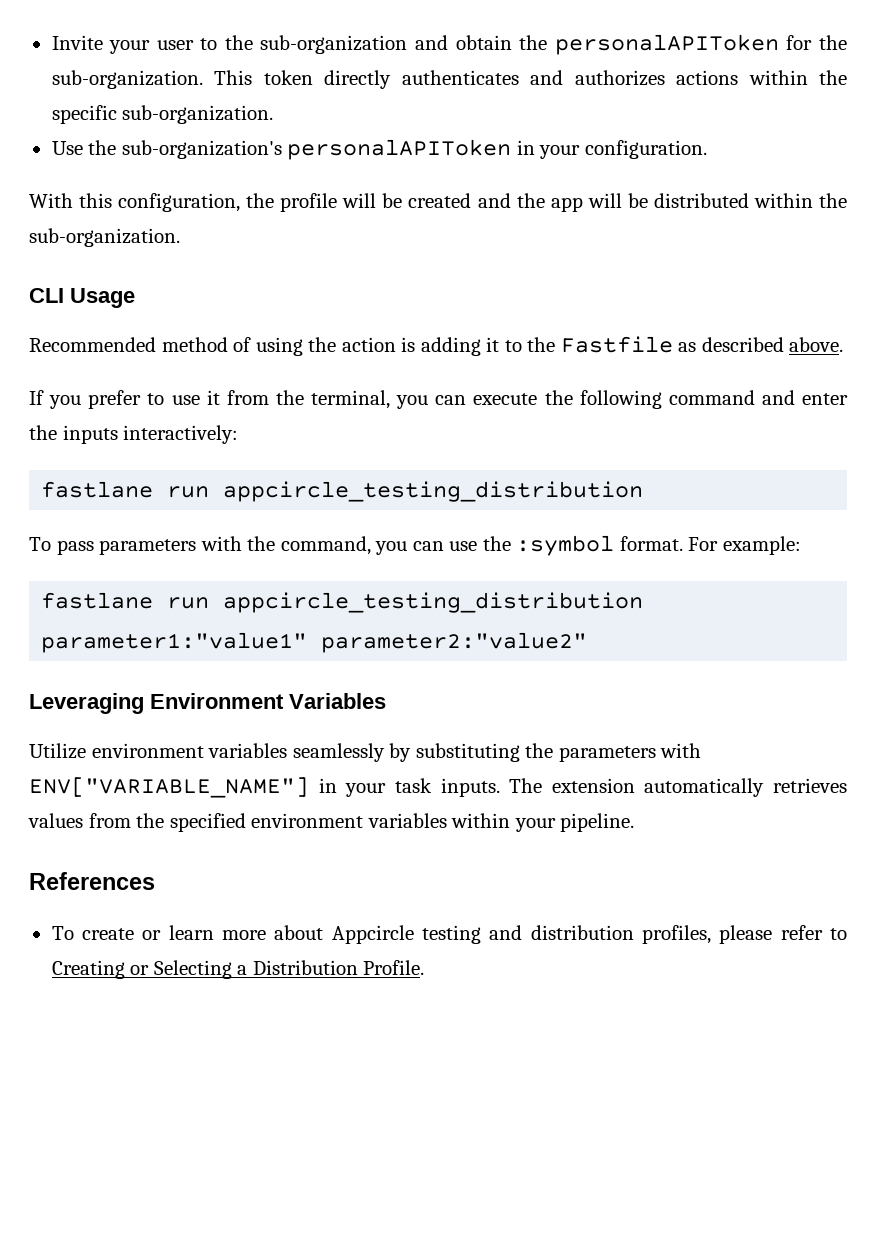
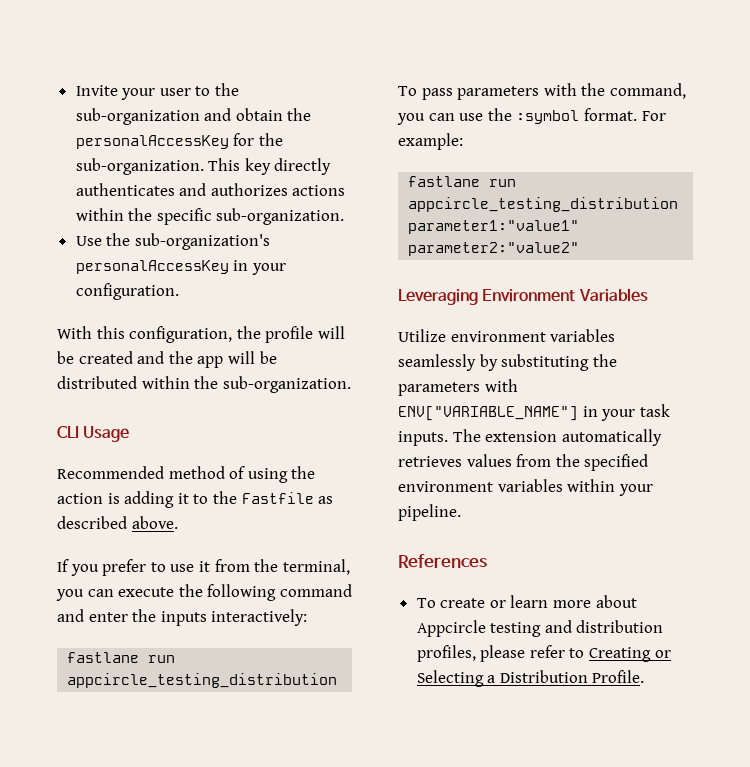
[554,34,779,55] personalAPIToken -> [75,135,229,149] personalAccessKey
[263,70,313,85] token -> [244,158,271,175] key
[287,139,512,160] personalAPIToken -> [75,260,229,274] personalAccessKey

